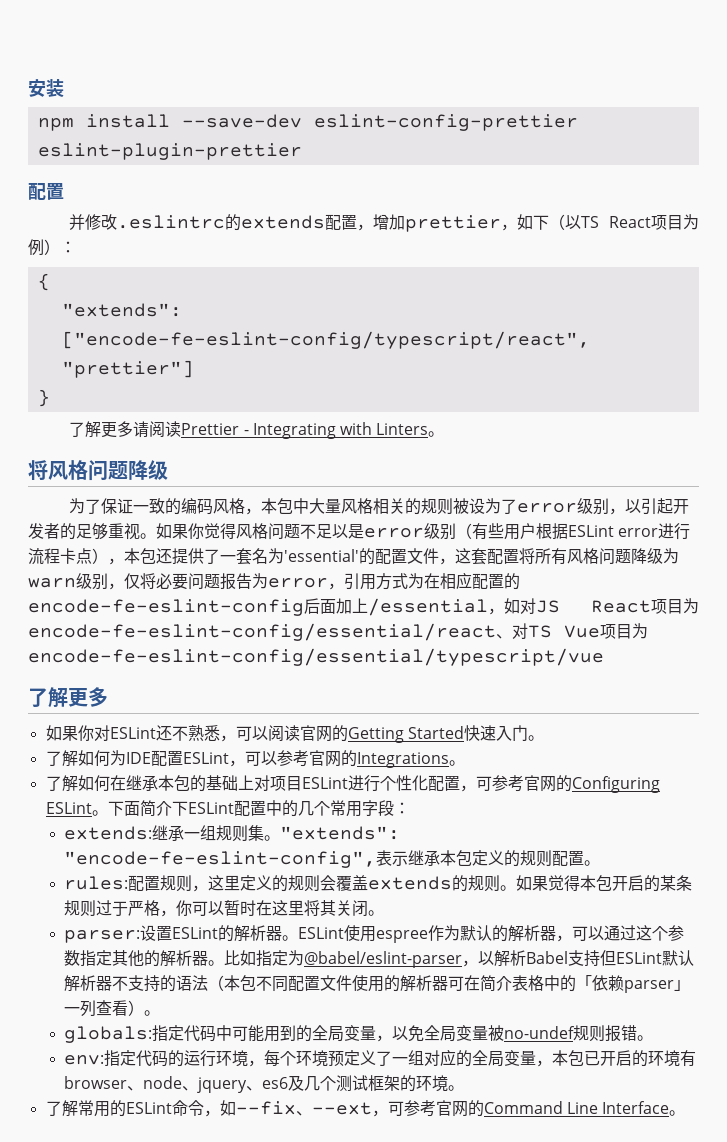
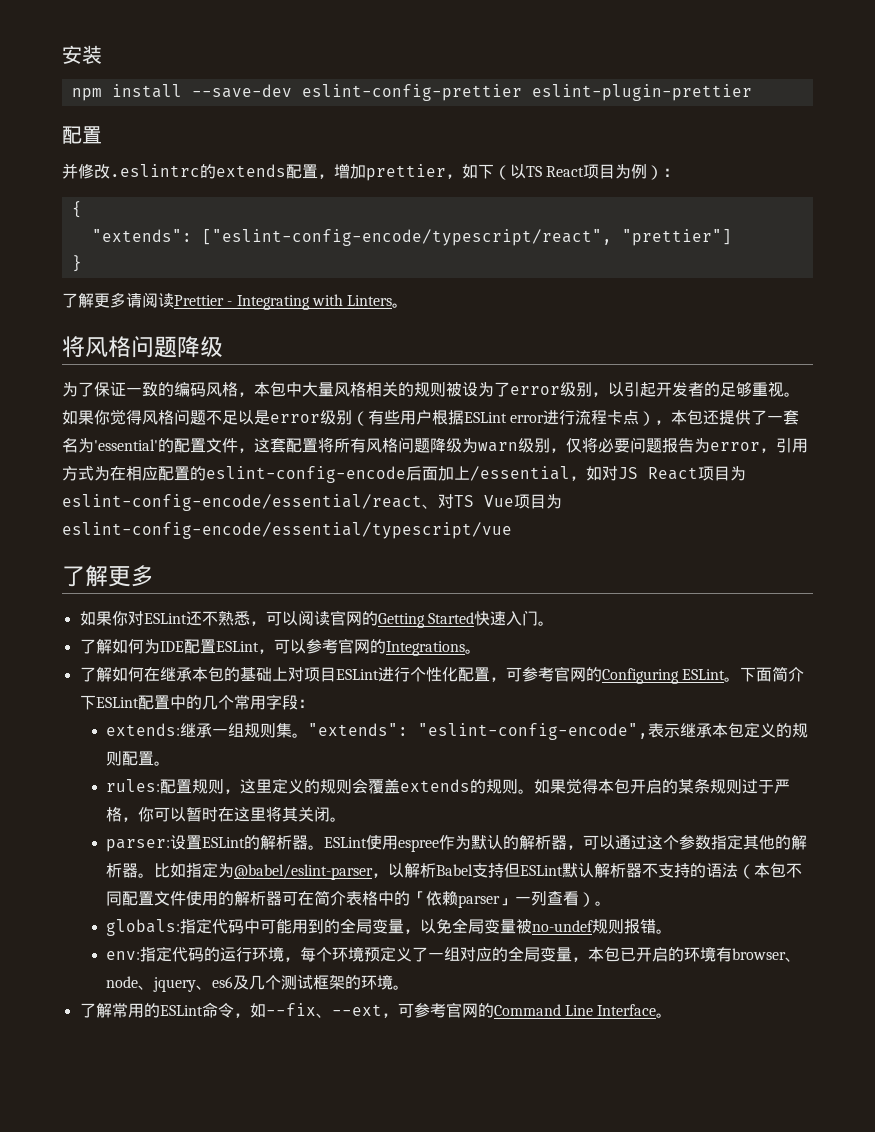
[61,331,590,349] ["encode-fe-eslint-config/typescript/react", -> [201,229,612,246] ["eslint-config-encode/typescript/react",
[28,599,304,616] encode-fe-eslint-config -> [206,466,406,483] eslint-config-encode
[28,623,496,641] encode-fe-eslint-config/essential/react -> [62,494,422,511] eslint-config-encode/essential/react
[28,648,604,666] encode-fe-eslint-config/essential/typescript/vue -> [62,522,512,539] eslint-config-encode/essential/typescript/vue
[64,851,377,868] "encode-fe-eslint-config", -> [418,723,649,740] "eslint-config-encode",

